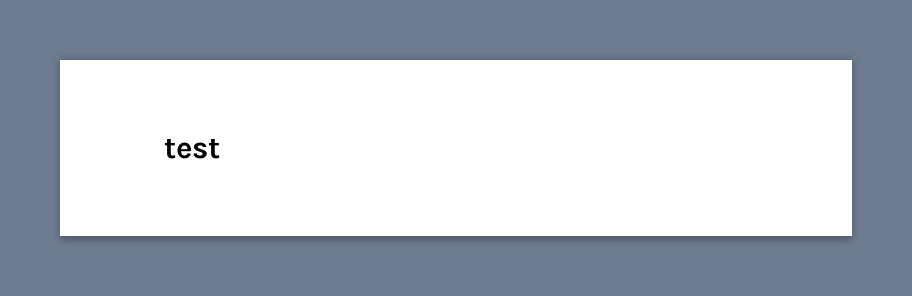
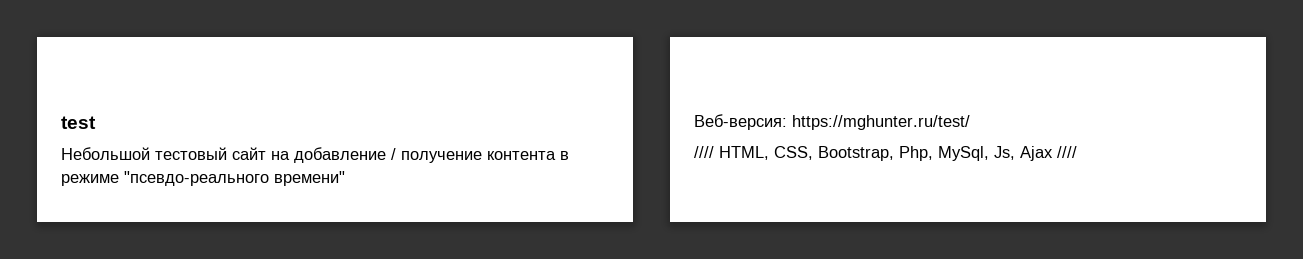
(220, 148) none -> [61,147,569,163] [61,171,345,186] [694,114,970,130] [694,146,1077,161] // Небольшой тестовый сайт на добавление / получение контента в режиме "псевдо-реального времени" // Веб-версия: https://mghunter.ru/test/ // //// HTML, CSS, Bootstrap, Php, MySql, Js, Ajax ////

